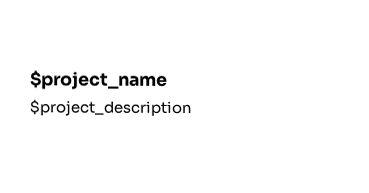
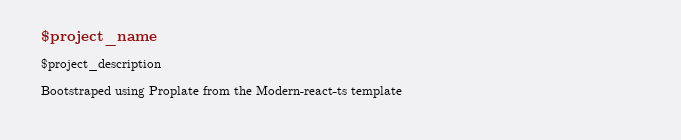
(192, 108) none -> [41,85,402,98] // Bootstraped using Proplate from the Modern-react-ts template

